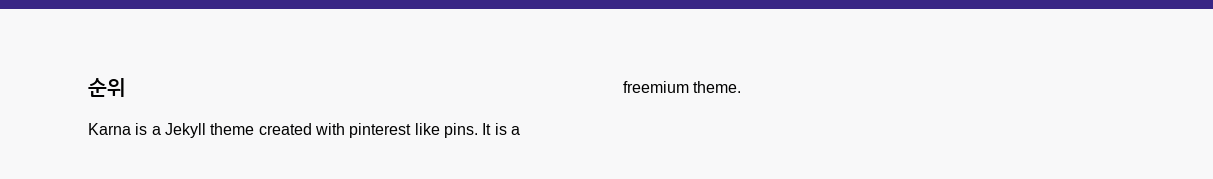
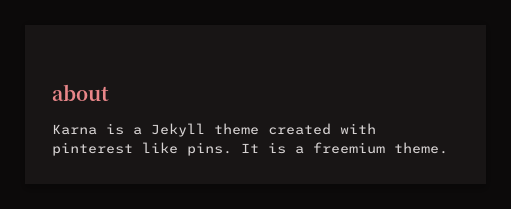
[88,78,126,97] 순위 -> [52,84,109,101] about

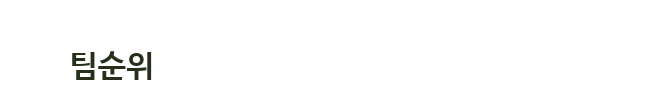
[52,84,109,101] [52,123,376,137] [52,142,448,156] about // Karna is a Jekyll theme created with pinterest like pins. It is a freemium theme. -> [70,51,154,80] 팀순위

